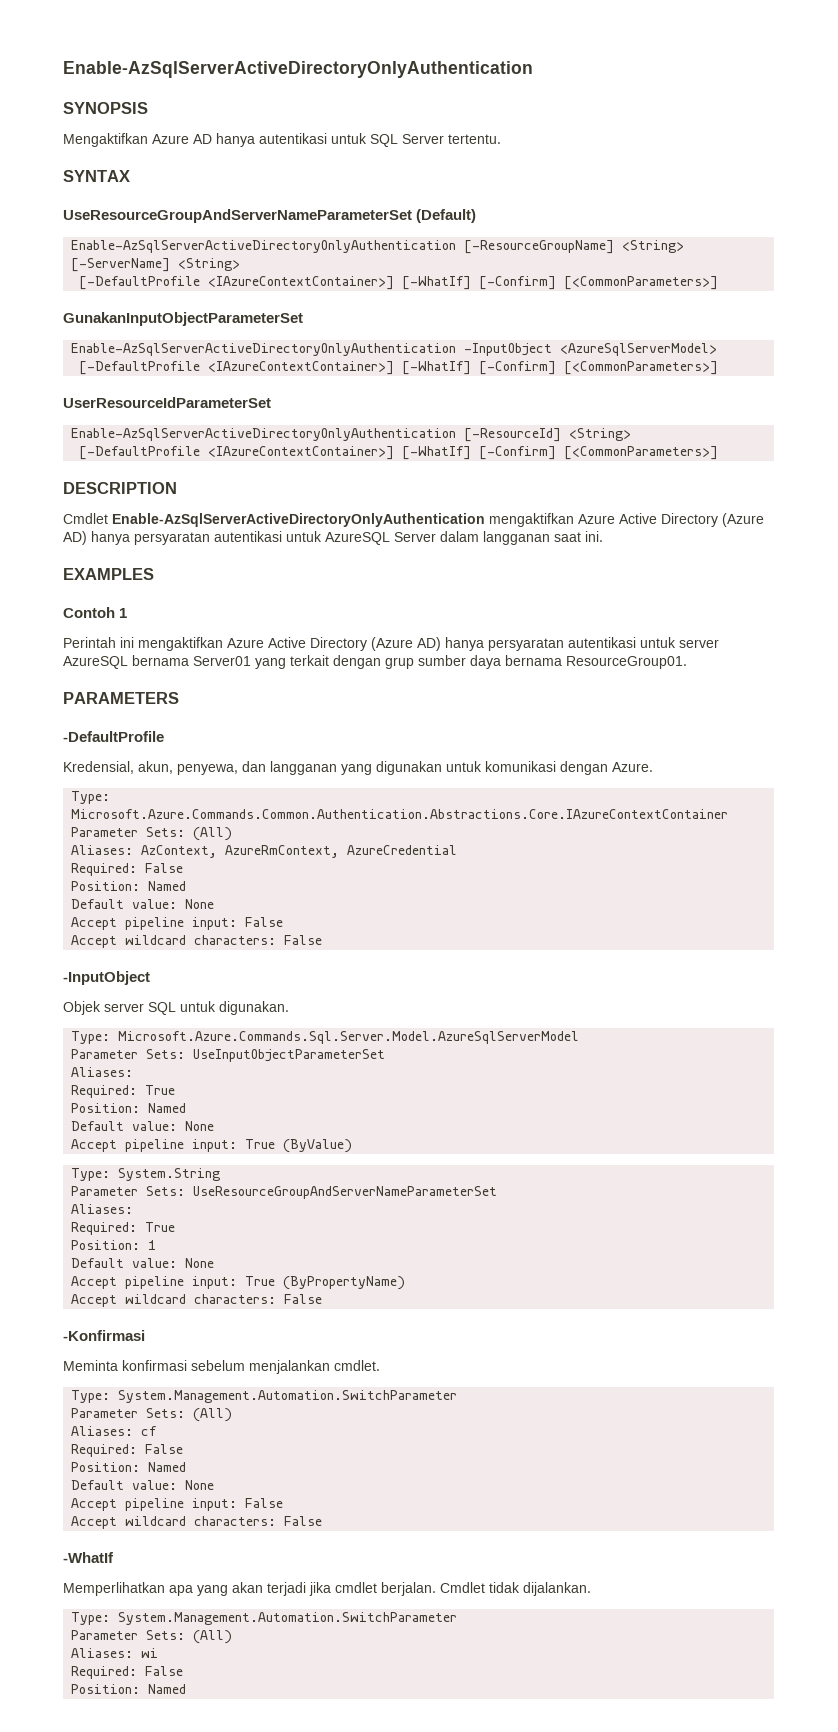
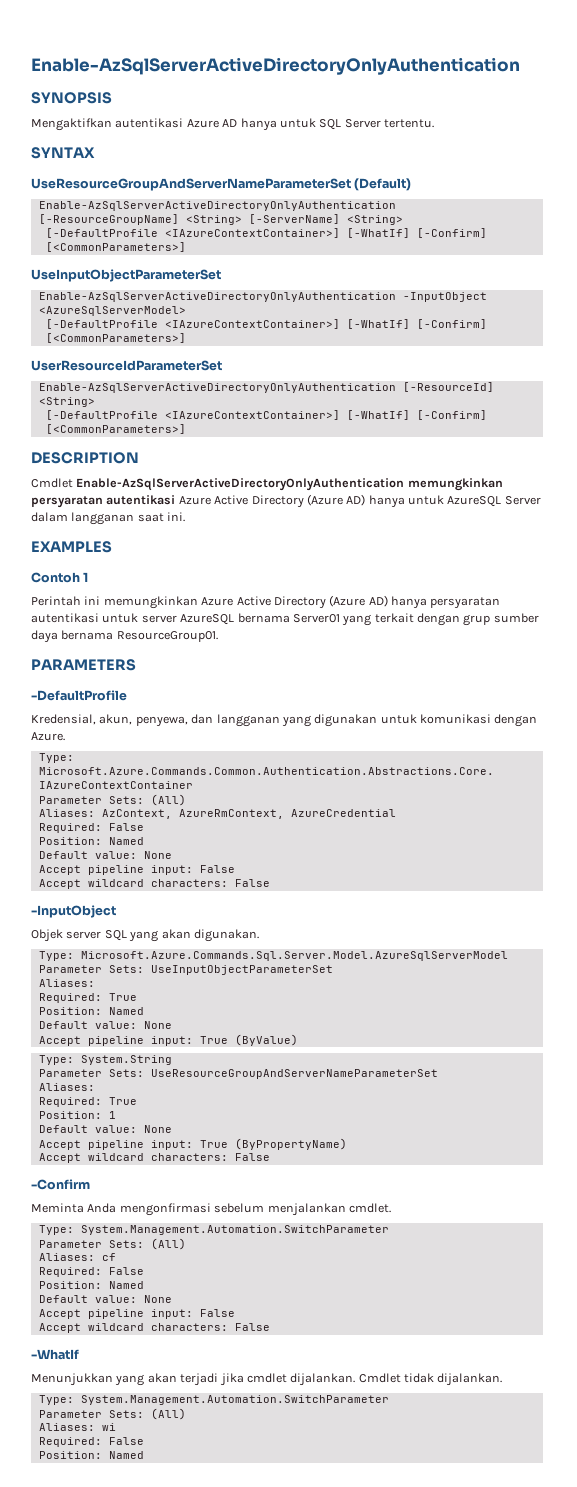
(148, 140) none -> [115,118,184,128] autentikasi
[259,133,327,144] autentikasi -> (277, 124) none
[63,312,303,326] GunakanInputObjectParameterSet -> [31,269,221,282] UseInputObjectParameterSet
[489,513,764,527] [63,531,282,545] mengaktifkan Azure Active Directory (Azure AD) hanya persyaratan autentikasi -> [407,478,503,491] [31,494,405,508] memungkinkan persyaratan autentikasi Azure Active Directory (Azure AD) hanya
[138,637,223,651] mengaktifkan -> [103,596,198,609] memungkinkan
[180,1001,216,1012] untuk -> [129,929,191,942] yang akan
[63,1330,145,1341] -Konfirmasi -> [31,1179,90,1190] -Confirm
[122,1360,187,1371] konfirmasi -> [87,1203,211,1216] Anda mengonfirmasi
[63,1582,193,1596] Memperlihatkan apa -> [31,1373,113,1386] Menunjukkan
[381,1582,436,1596] berjalan. -> [290,1373,356,1386] dijalankan.

